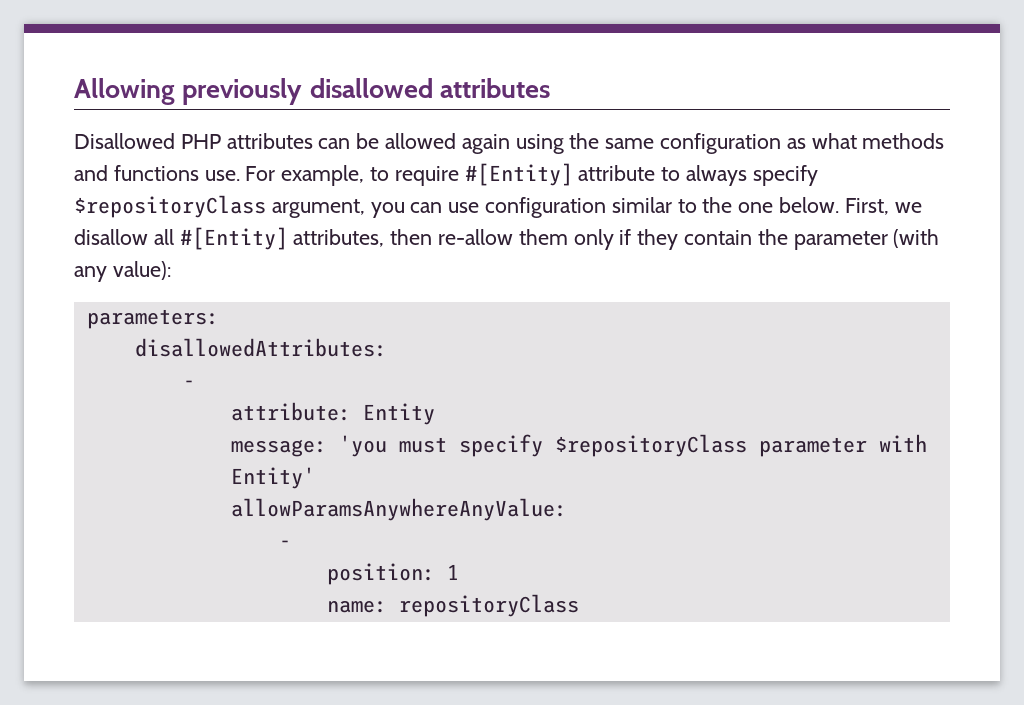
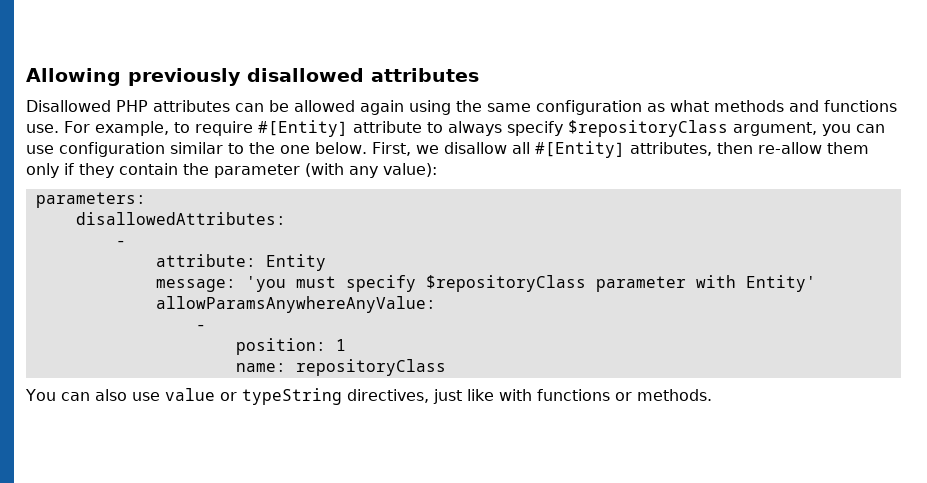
(579, 605) none -> [25,388,712,405] // You can also use value or typeString directives, just like with functions or methods.

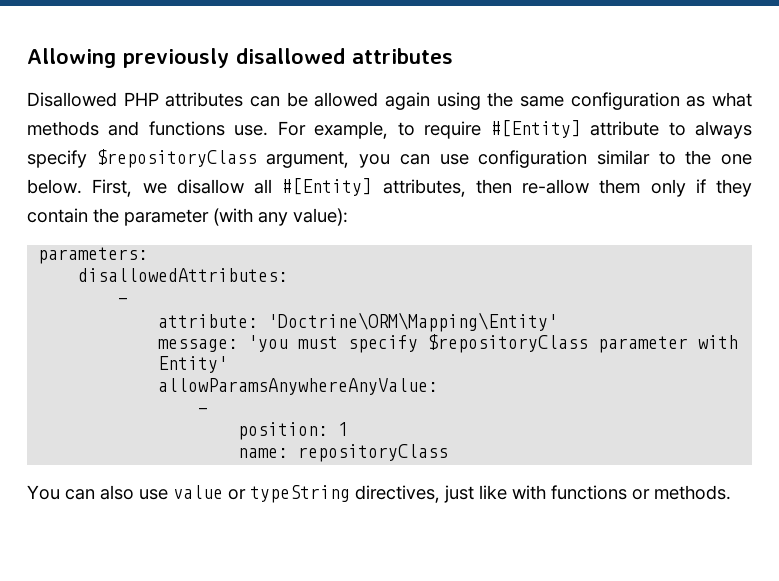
[265,254,326,271] Entity -> [268,312,559,332] 'Doctrine\ORM\Mapping\Entity'

